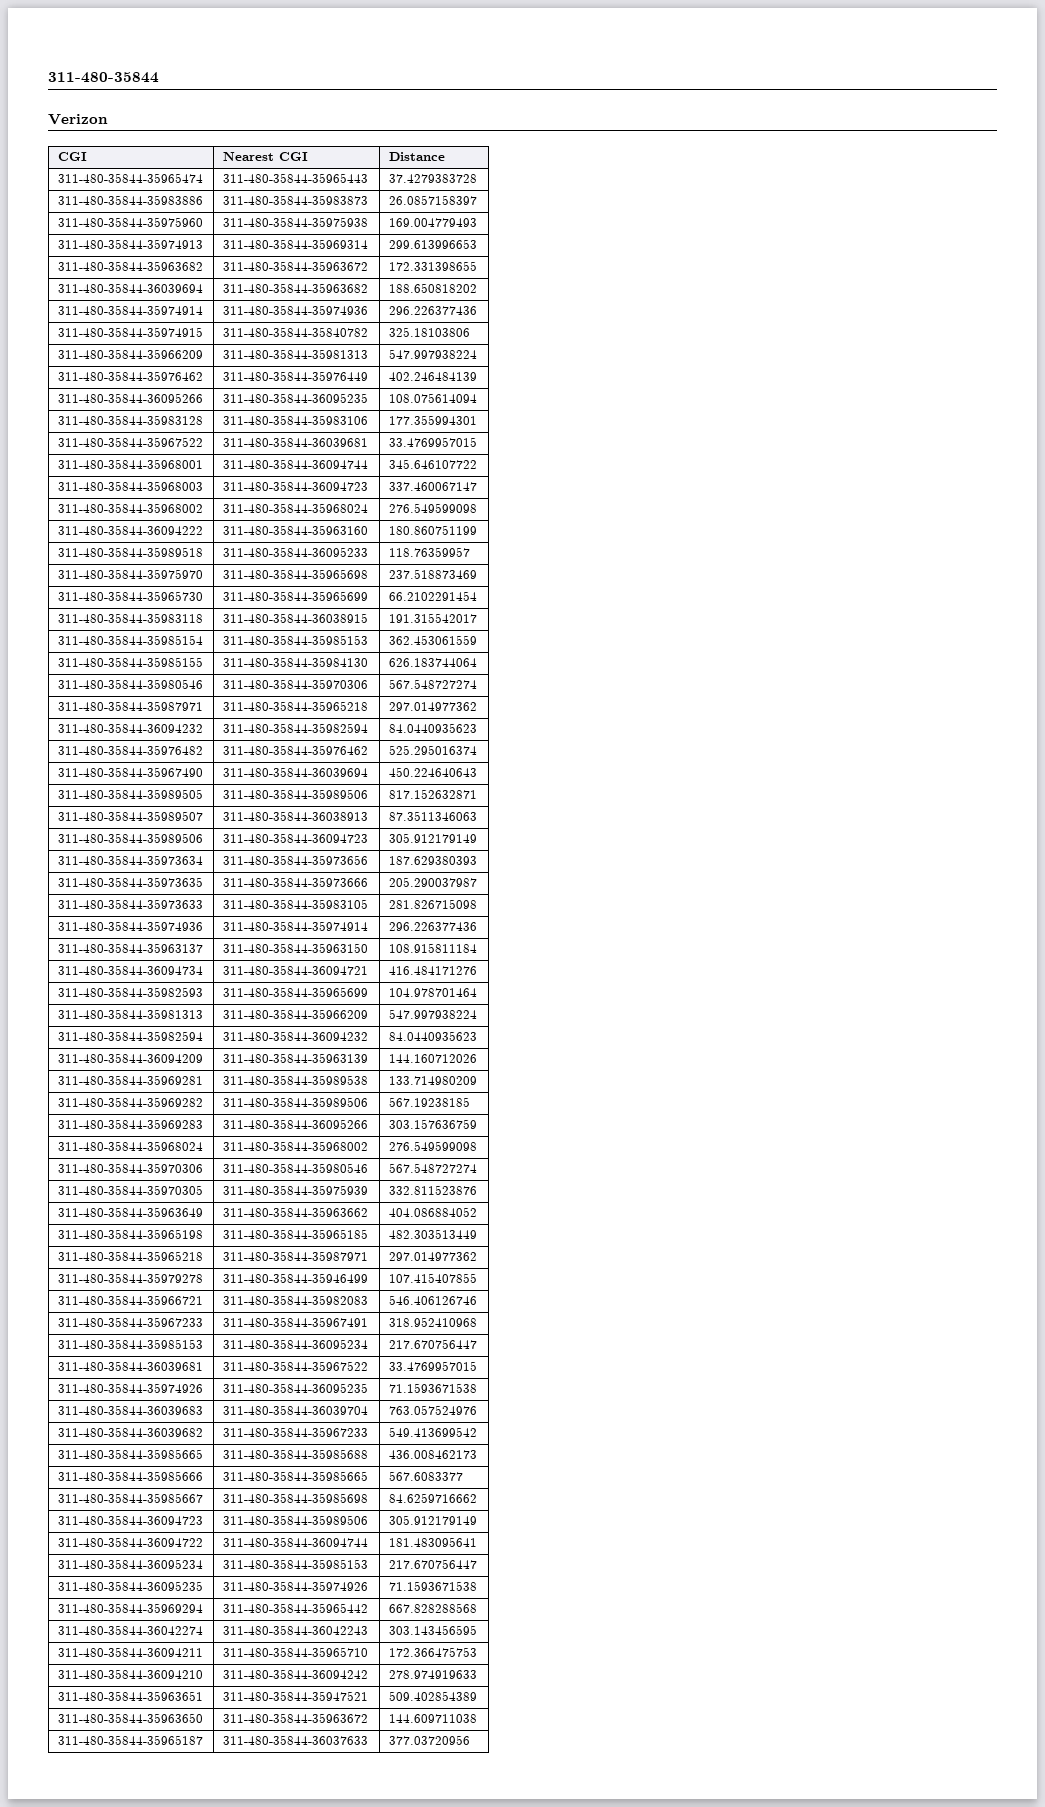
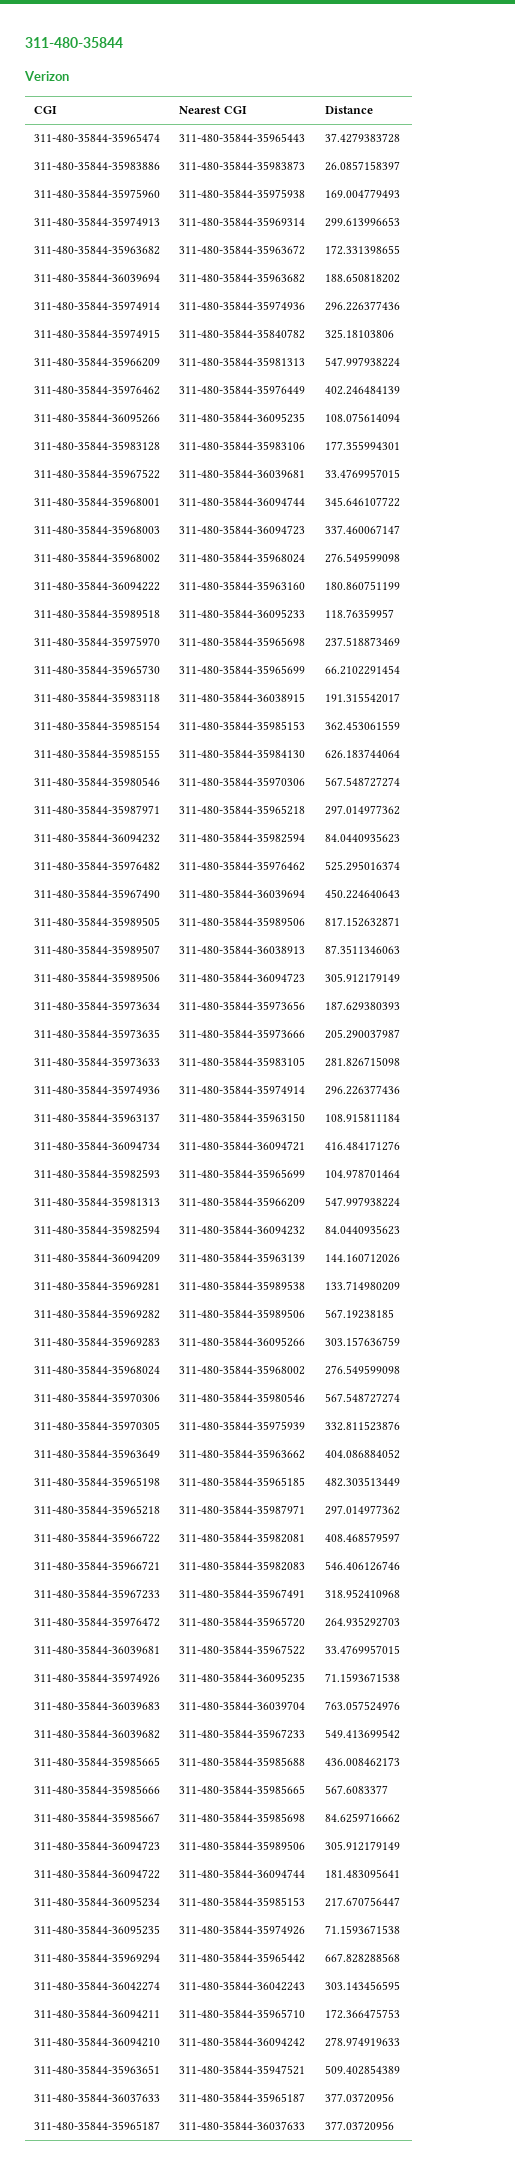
[57,1273,203,1283] [222,1273,368,1283] [388,1273,477,1283] 311-480-35844-35979278 | 311-480-35844-35946499 | 107.415407855 -> [34,1533,161,1543] [179,1533,306,1543] [325,1533,401,1542] 311-480-35844-35966722 | 311-480-35844-35982081 | 408.468579597
[57,1339,203,1349] [222,1339,368,1349] [388,1339,477,1349] 311-480-35844-35985153 | 311-480-35844-36095234 | 217.670756447 -> [34,1617,161,1627] [179,1617,306,1627] [325,1617,401,1627] 311-480-35844-35976472 | 311-480-35844-35965720 | 264.935292703
[57,1713,203,1723] [222,1713,368,1723] [388,1714,477,1723] 311-480-35844-35963650 | 311-480-35844-35963672 | 144.609711038 -> [34,2093,161,2102] [179,2093,306,2102] [325,2093,395,2103] 311-480-35844-36037633 | 311-480-35844-35965187 | 377.03720956

